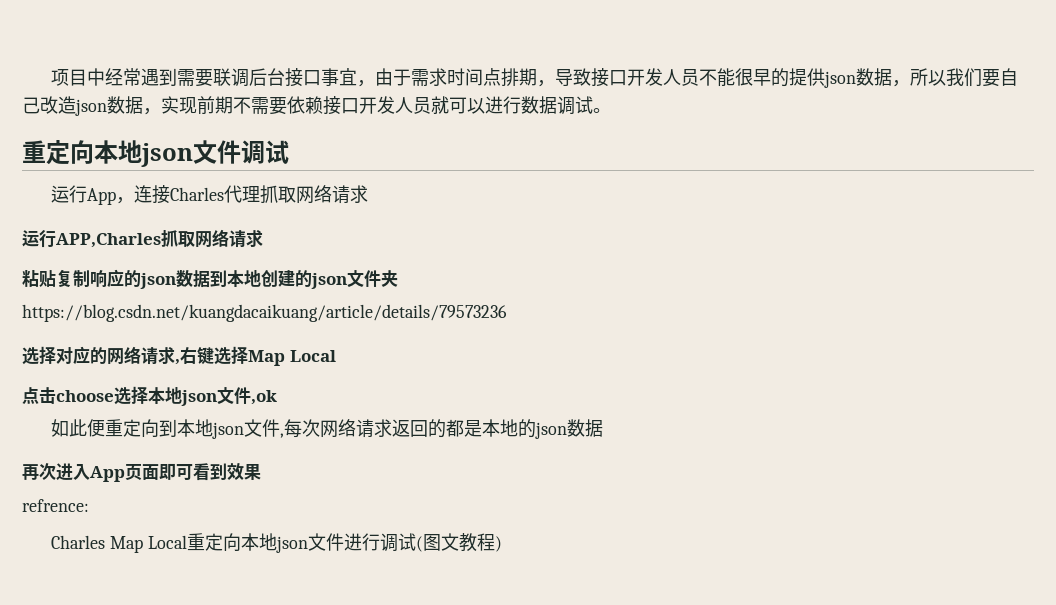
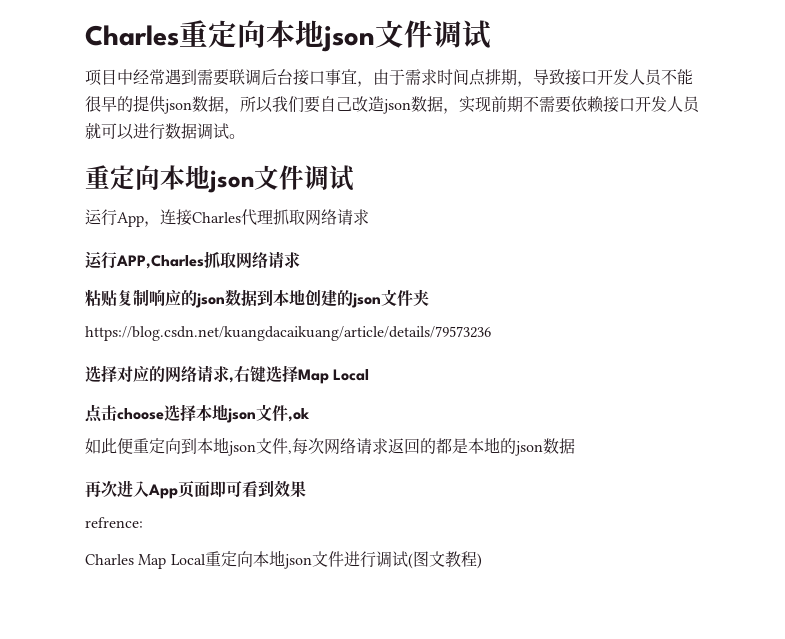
(51, 77) none -> [85,20,491,52] Charles重定向本地json文件调试 //

